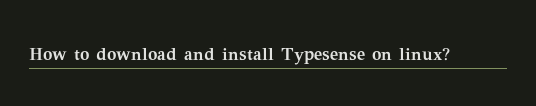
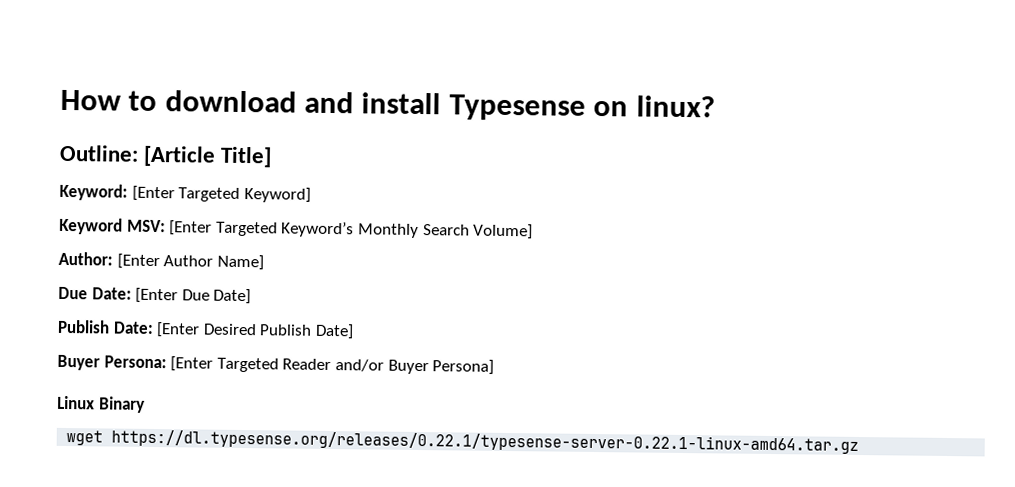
(450, 54) none -> [59,144,273,168] [59,183,311,203] [59,217,534,240] [58,251,264,271] [58,286,252,305] [57,319,354,340] [57,354,495,375] [57,395,145,413] [66,429,860,455] // Outline: [Article Title] // Keyword: [Enter Targeted Keyword] // Keyword MSV: [Enter Targeted Keyword’s Monthly Search Volume] // Author: [Enter Author Name] // Due Date: [Enter Due Date] // Publish Date: [Enter Desired Publish Date] // Buyer Persona: [Enter Targeted Reader and/or Buyer Persona] // Linux Binary // wget https://dl.typesense.org/releases/0.22.1/typesense-server-0.22.1-linux-amd64.tar.gz

